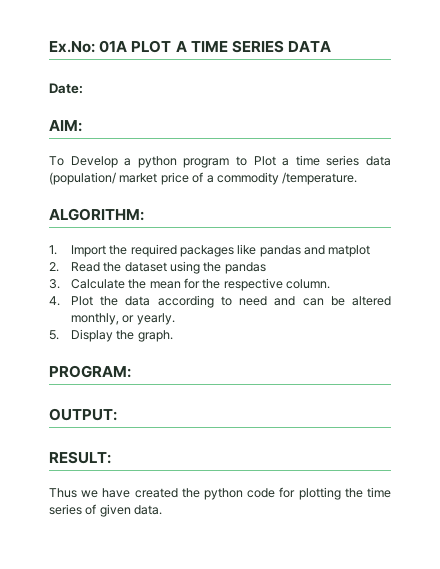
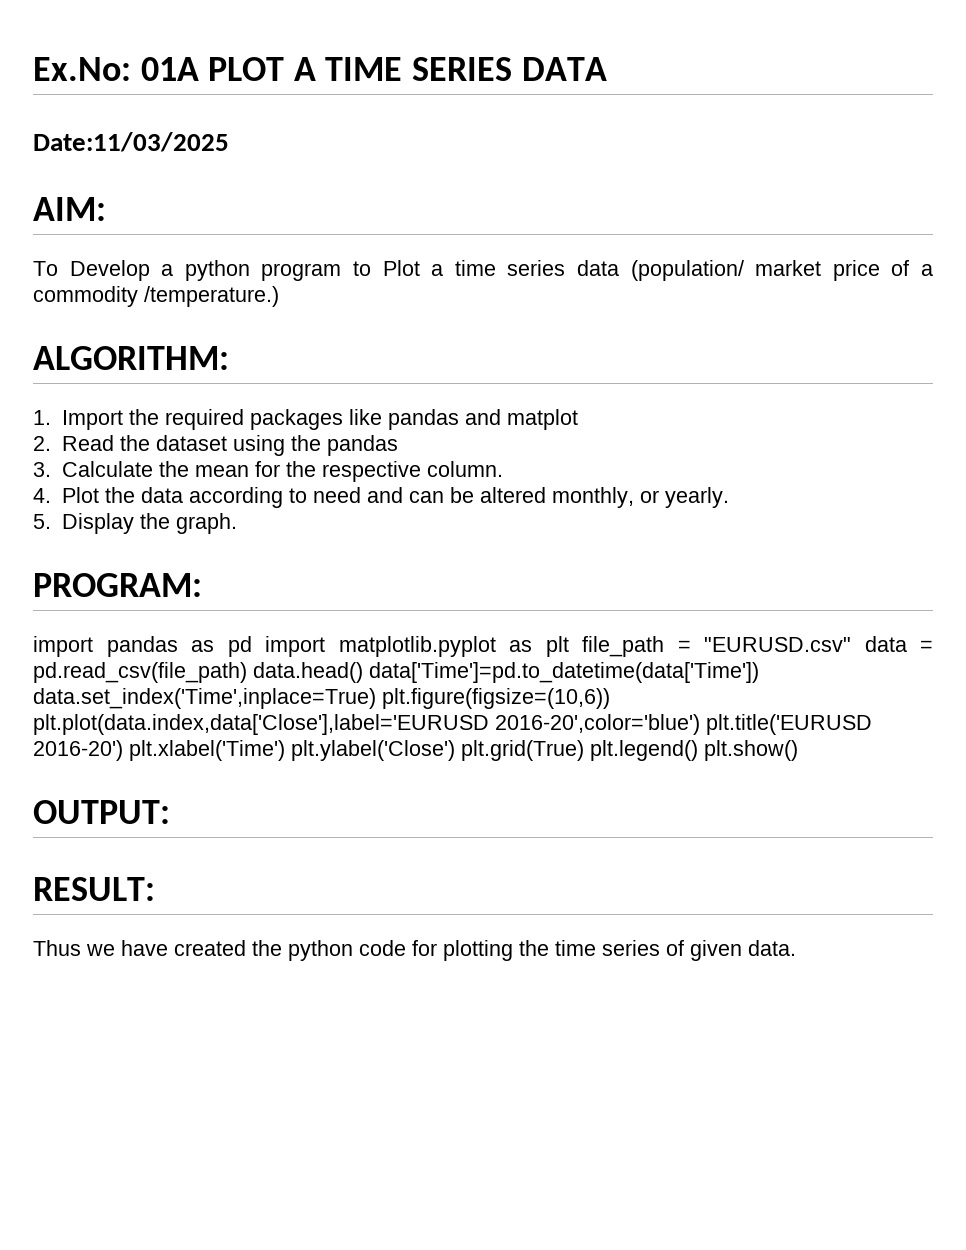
[49,83,83,94] Date: -> [33,132,229,152] Date:11/03/2025
[282,172,358,185] /temperature. -> [144,286,279,307] /temperature.)
(131, 371) none -> [33,636,933,657] [33,662,759,683] [33,688,610,709] [33,714,872,735] [33,740,798,761] // import pandas as pd import matplotlib.pyplot as plt file_path = "EURUSD.csv" data = pd.read_csv(file_path) data.head() data['Time']=pd.to_datetime(data['Time']) data.set_index('Time',inplace=True) plt.figure(figsize=(10,6)) plt.plot(data.index,data['Close'],label='EURUSD 2016-20',color='blue') plt.title('EURUSD 2016-20') plt.xlabel('Time') plt.ylabel('Close') plt.grid(True) plt.legend() plt.show()

